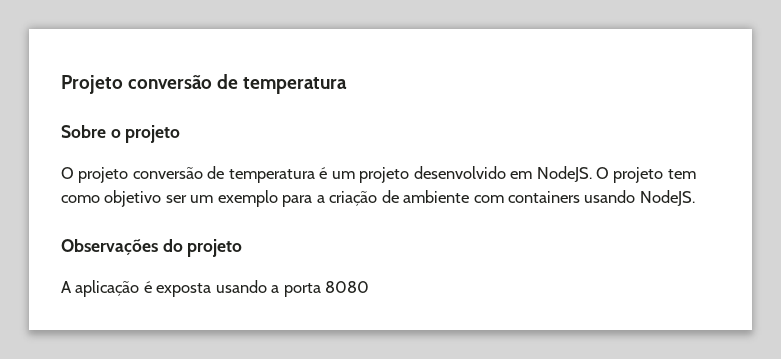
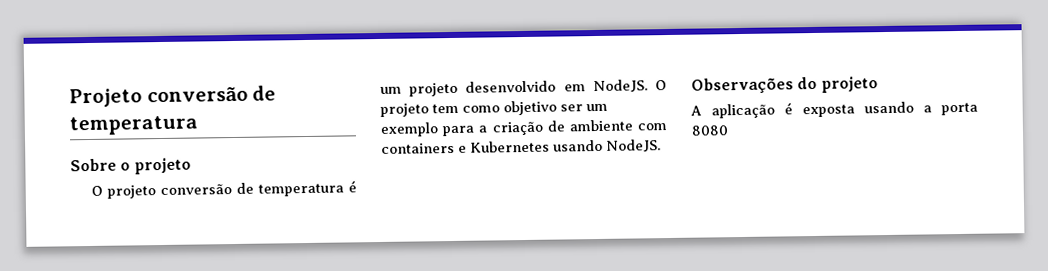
(581, 197) none -> [458,140,550,153] e Kubernetes

